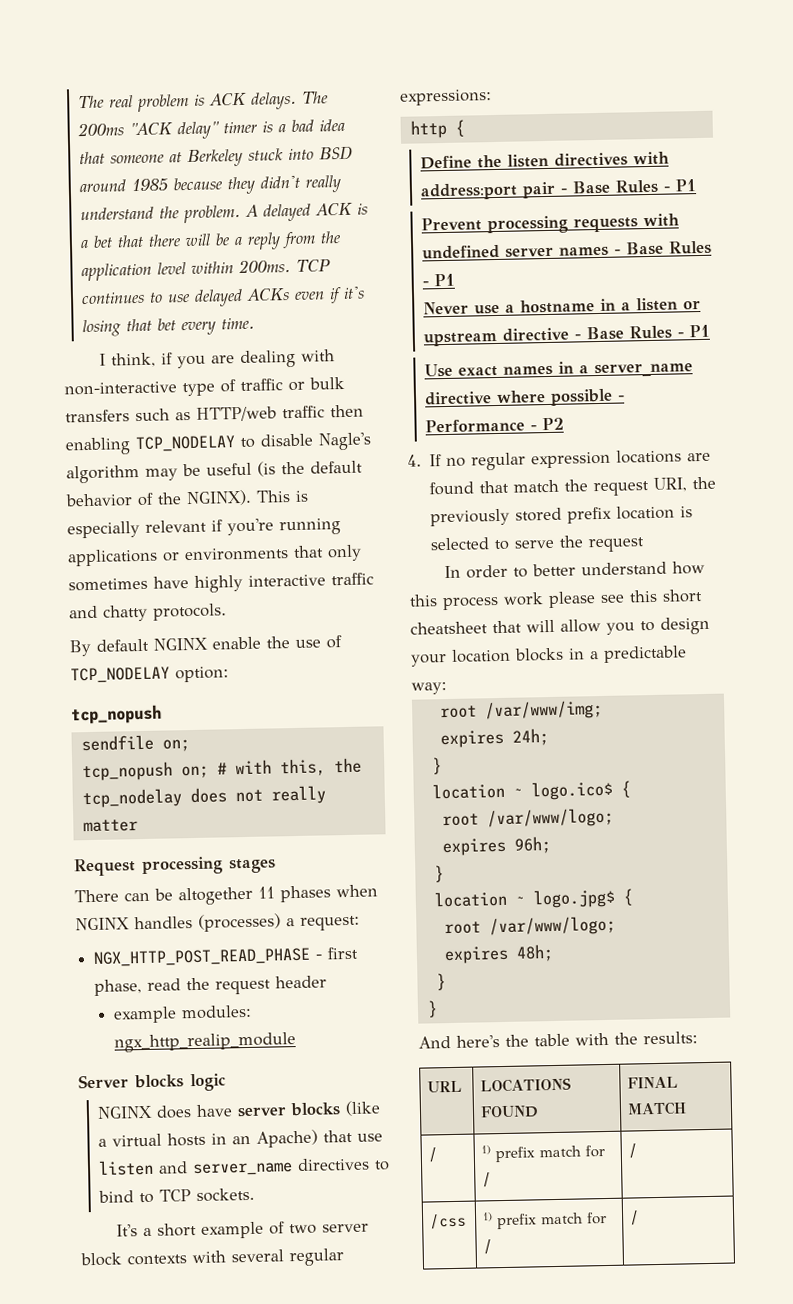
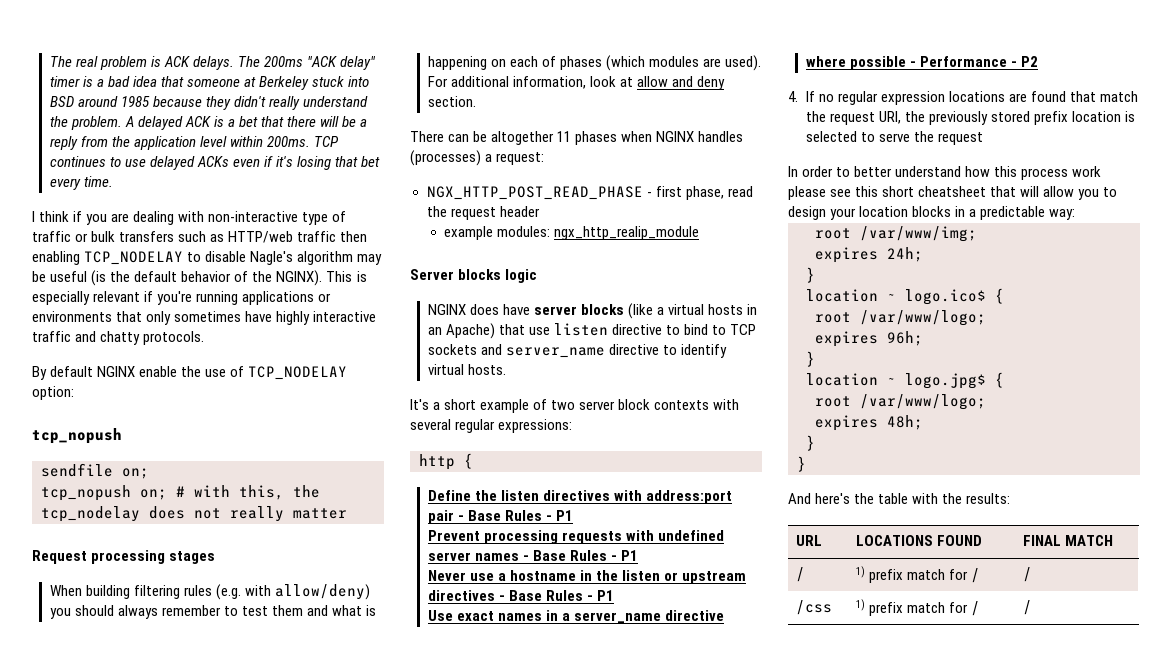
[110,352,156,368] think, -> [39,211,70,222] think
(276, 866) none -> [49,584,371,600] [49,605,377,619] [427,55,762,71] [427,76,726,90] [427,96,476,107] // When building filtering rules (e.g. with allow/deny) you should always remember to test them and what is happening on each of phases (which modules are used). For additional information, look at allow and deny section.
[158,1157,371,1177] and server_name directives -> [612,324,663,335] directive
[196,1187,256,1203] sockets. -> [427,344,728,358] [427,364,506,375] sockets and server_name directive to identify virtual hosts.
[621,302,632,311] a -> [596,570,619,581] the
[502,327,570,342] directive -> [427,590,495,601] directives

